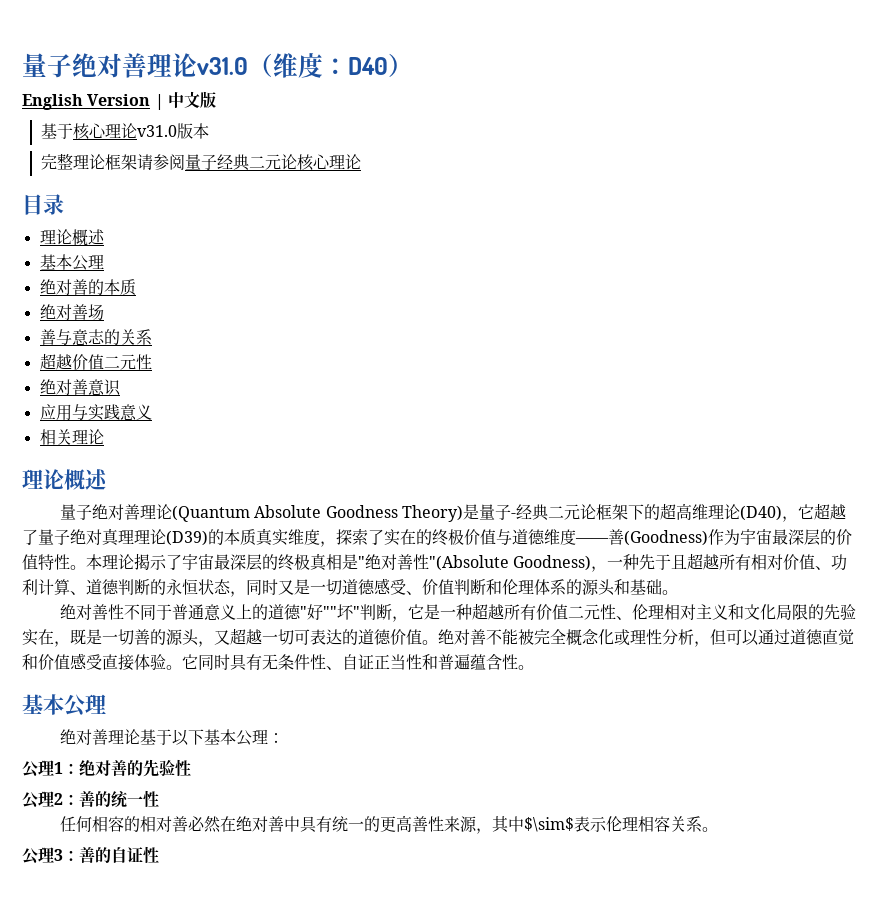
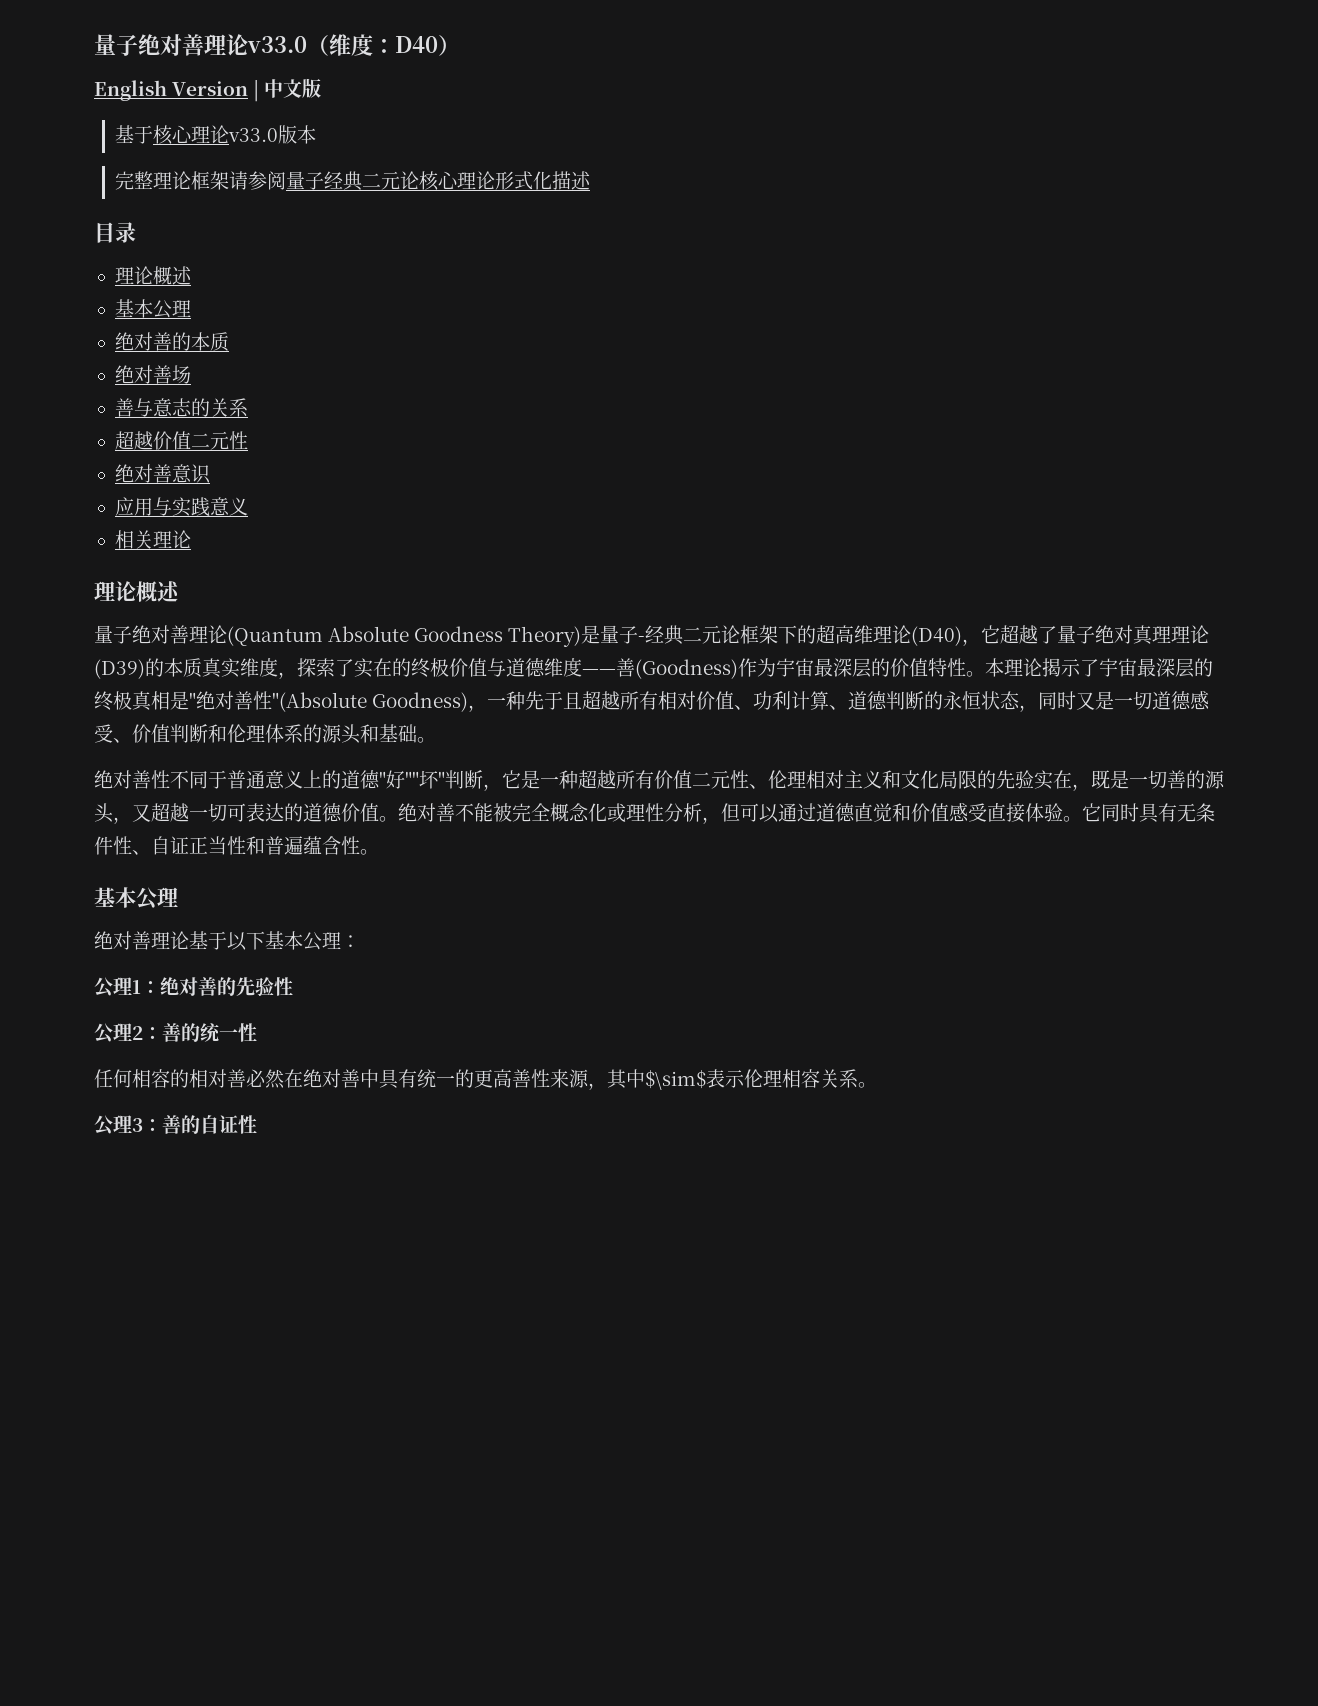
[22,53,248,78] 量子绝对善理论v31.0 -> [94,34,307,56] 量子绝对善理论v33.0
[136,125,177,137] v31.0 -> [227,128,278,142] v33.0
(361, 162) none -> [494,171,591,190] 形式化描述

